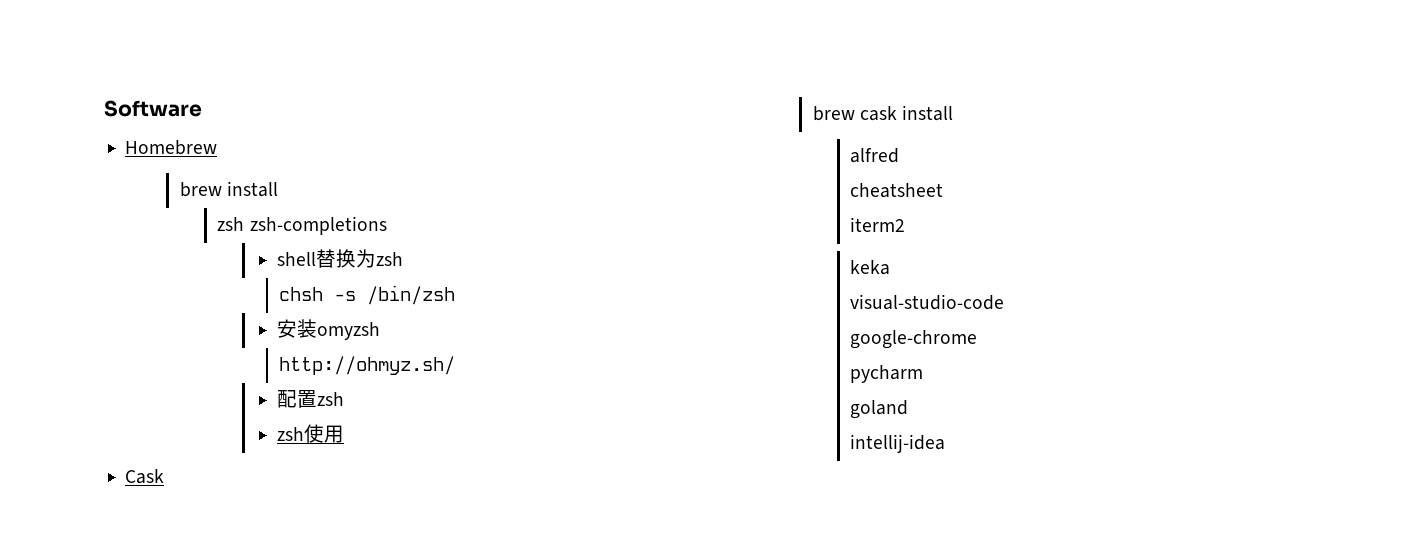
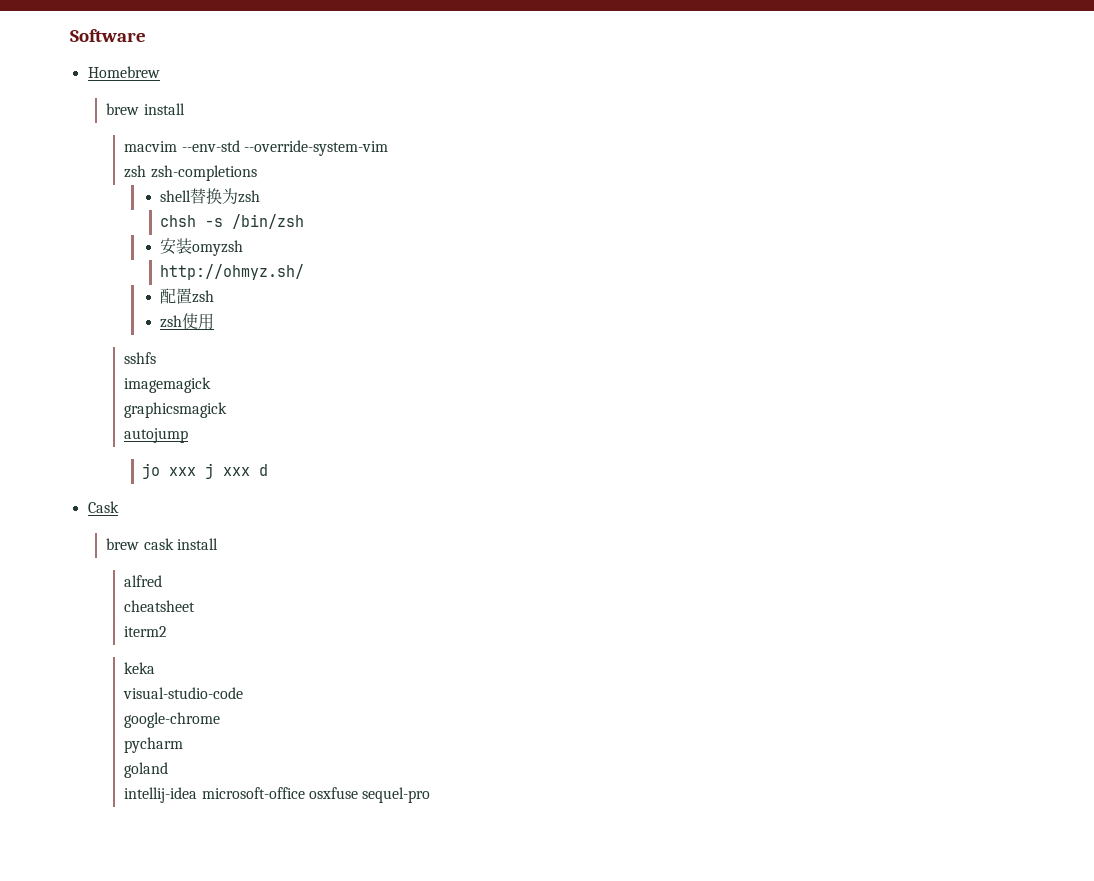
(278, 189) none -> [124,140,388,156] // macvim --env-std --override-system-vim
(344, 434) none -> [124,352,157,364] [124,377,212,393] [124,402,228,418] [124,428,189,443] [142,463,269,479] // sshfs // imagemagick // graphicsmagick // autojump // jo xxx j xxx d
(946, 443) none -> [201,787,431,803] microsoft-office osxfuse sequel-pro

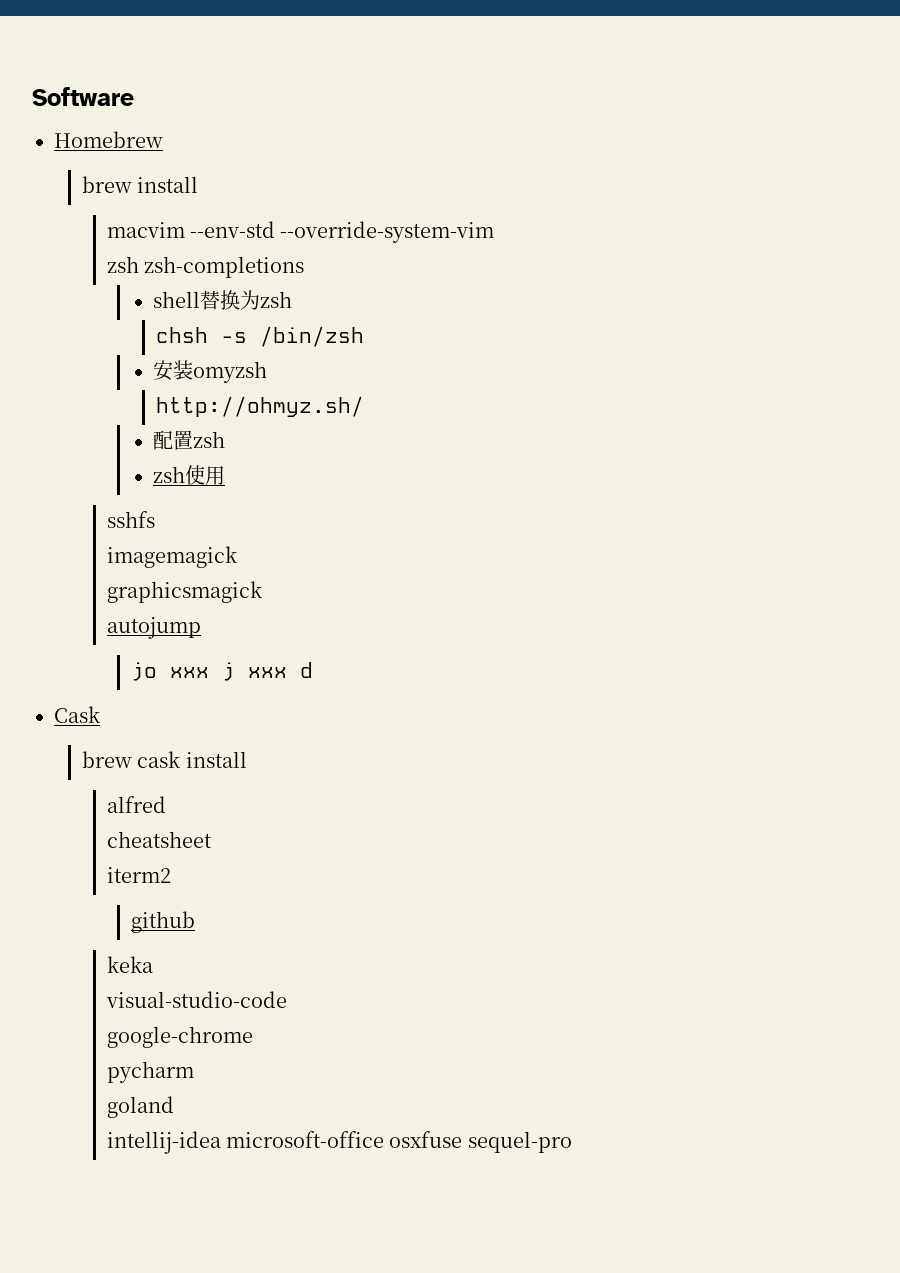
(168, 631) none -> [131,911,196,933] // github

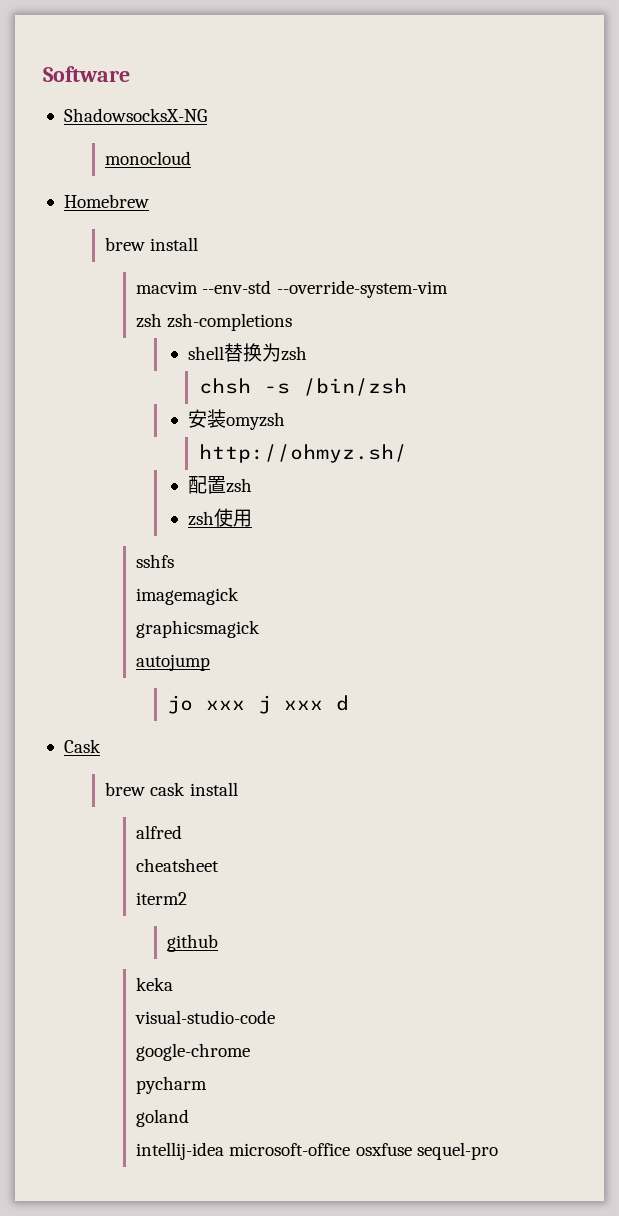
(134, 96) none -> [63,108,207,122] [105,151,192,165] // ShadowsocksX-NG // monocloud

